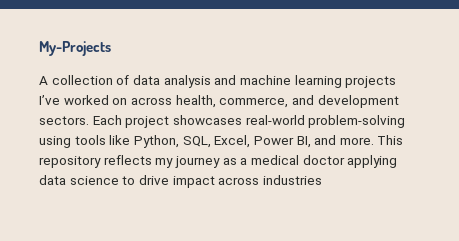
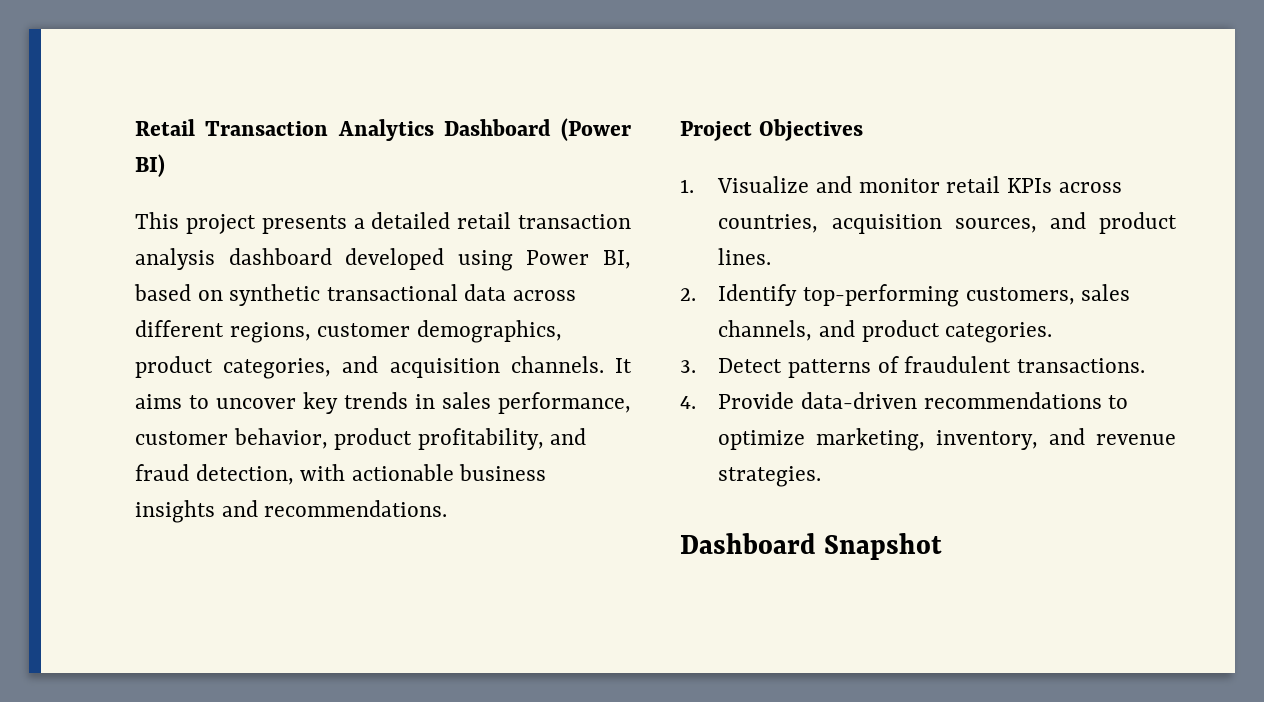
[39,41,111,56] [39,75,397,88] [39,95,399,108] [39,115,406,128] [39,135,404,148] [39,155,398,168] [39,175,322,188] My-Projects // A collection of data analysis and machine learning projects I’ve worked on across health, commerce, and development sectors. Each project showcases real-world problem-solving using tools like Python, SQL, Excel, Power BI, and more. This repository reflects my journey as a medical doctor applying data science to drive impact across industries -> [135,118,631,141] [135,154,165,177] [135,212,631,234] [135,248,631,271] [134,284,577,306] [135,320,562,343] [135,356,632,379] [135,392,631,414] [135,428,587,450] [135,464,547,485] [135,500,448,523] [680,119,863,141] [680,176,1122,193] [718,212,1177,234] [718,248,772,265] [680,284,1131,307] [718,320,1053,343] [680,356,1145,378] [680,392,1129,409] [718,428,1176,451] [718,466,822,487] [680,533,943,560] Retail Transaction Analytics Dashboard (Power BI) // This project presents a detailed retail transaction analysis dashboard developed using Power BI, based on synthetic transactional data across different regions, customer demographics, product categories, and acquisition channels. It aims to uncover key trends in sales performance, customer behavior, product profitability, and fraud detection, with actionable business insights and recommendations. // Project Objectives // 1. Visualize and monitor retail KPIs across countries, acquisition sources, and product lines. // 2. Identify top-performing customers, sales channels, and product categories. // 3. Detect patterns of fraudulent transactions. // 4. Provide data-driven recommendations to optimize marketing, inventory, and revenue strategies. // Dashboard Snapshot

